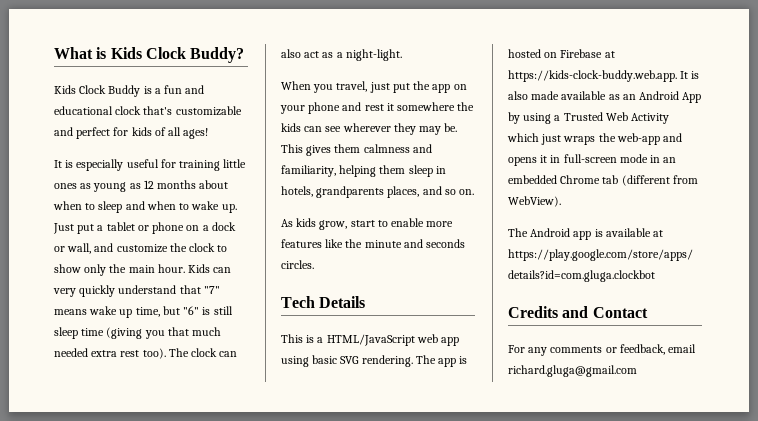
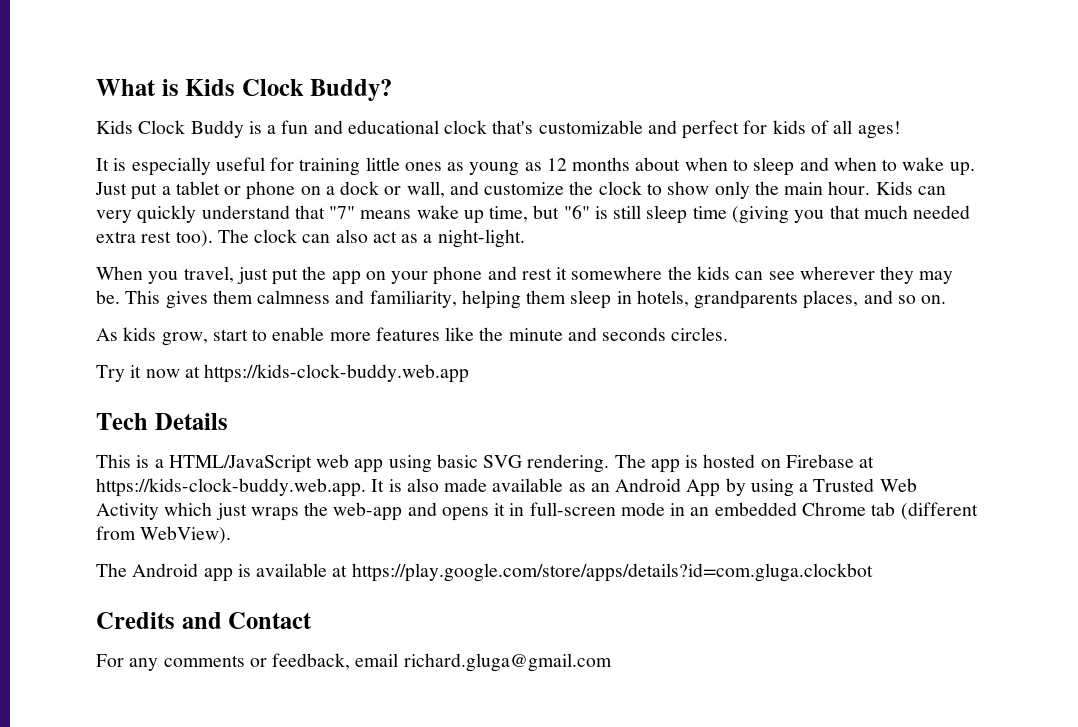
(314, 264) none -> [96,364,470,383] // Try it now at https://kids-clock-buddy.web.app

